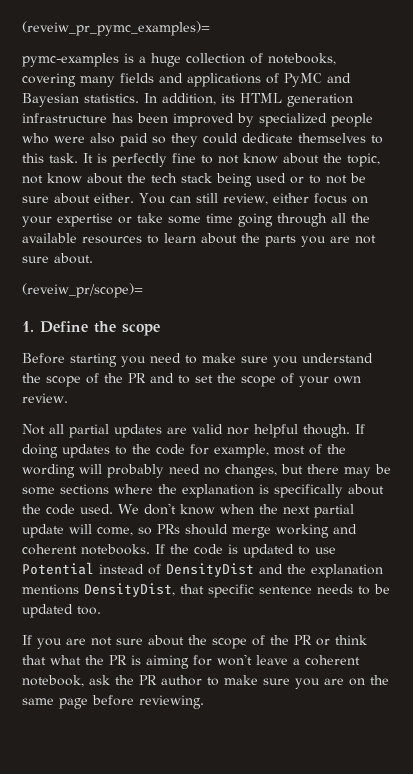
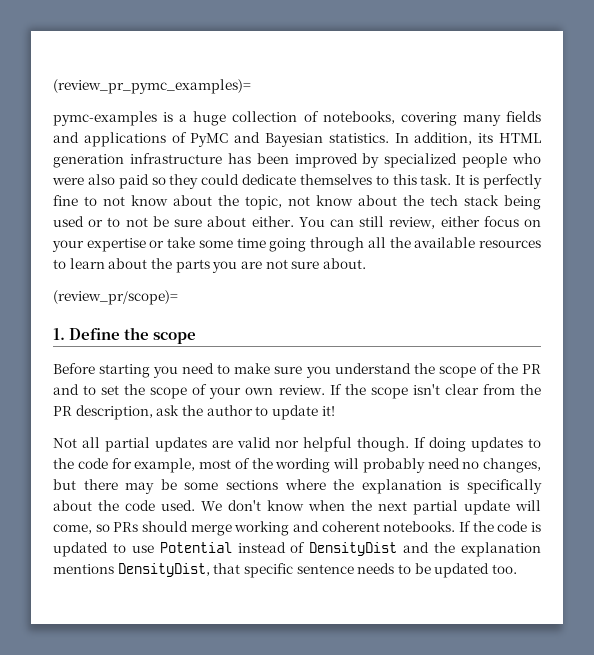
[22,21,210,36] (reveiw_pr_pymc_examples)= -> [53,79,251,94] (review_pr_pymc_examples)=
[22,283,143,298] (reveiw_pr/scope)= -> [53,290,178,305] (review_pr/scope)=
(68, 398) none -> [329,384,541,399] [53,405,335,420] If the scope isn't clear from the PR description, ask the author to update it!
[22,635,367,649] [22,654,360,669] [22,675,389,689] [22,695,204,709] // If you are not sure about the scope of the PR or think that what the PR is aiming for won't leave a coherent notebook, ask the PR author to make sure you are on the same page before reviewing. -> (517, 569) none

